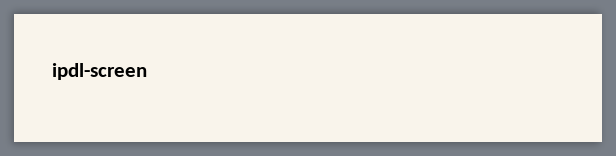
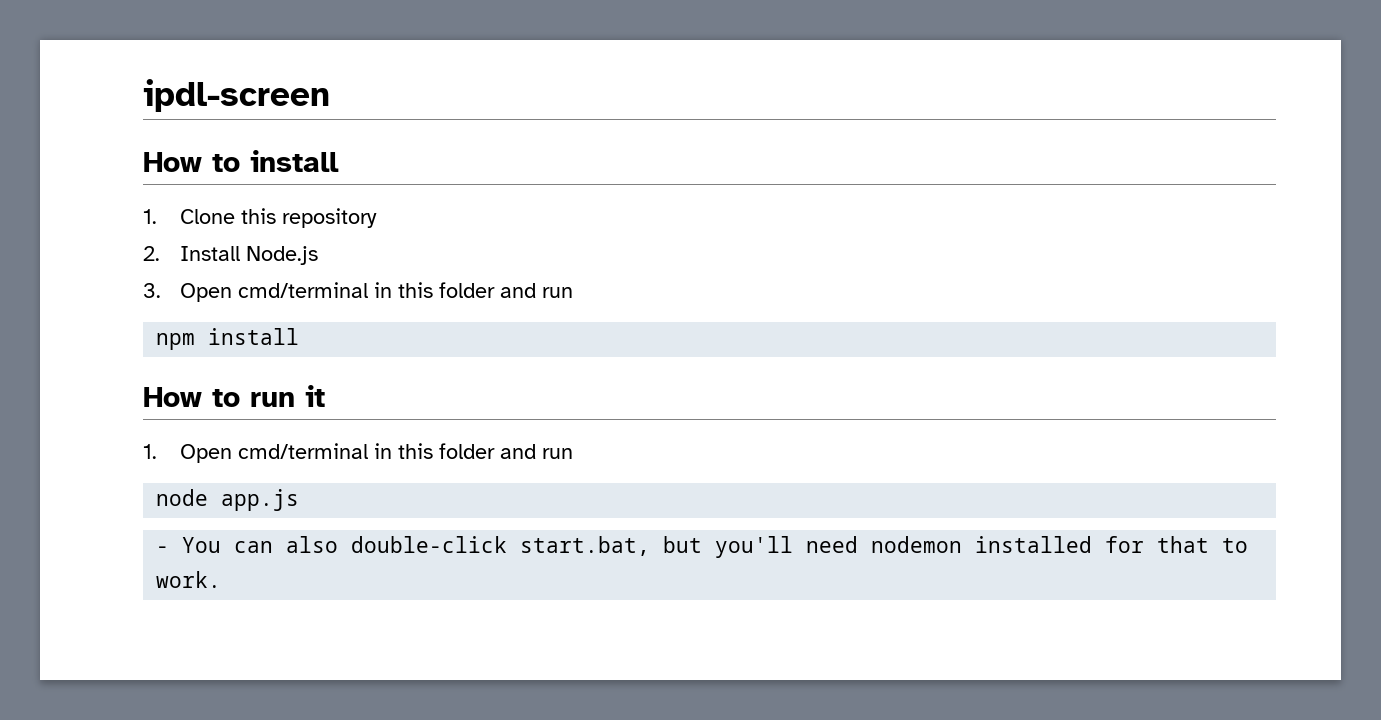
(147, 71) none -> [143,150,339,172] [143,208,378,228] [143,246,319,265] [143,282,574,302] [156,328,300,350] [143,385,325,407] [143,443,574,463] [156,489,300,511] [156,536,1249,558] [156,571,222,588] // How to install // 1. Clone this repository // 2. Install Node.js // 3. Open cmd/terminal in this folder and run // npm install // How to run it // 1. Open cmd/terminal in this folder and run // node app.js // - You can also double-click start.bat, but you'll need nodemon installed for that to work.

